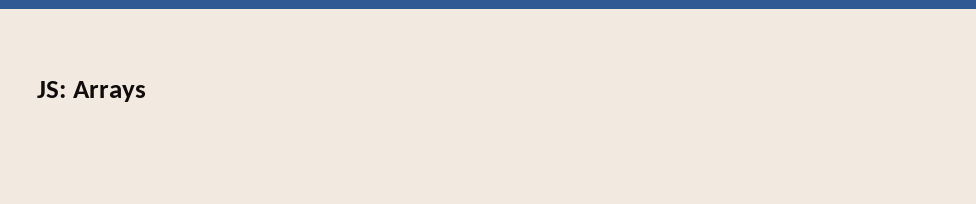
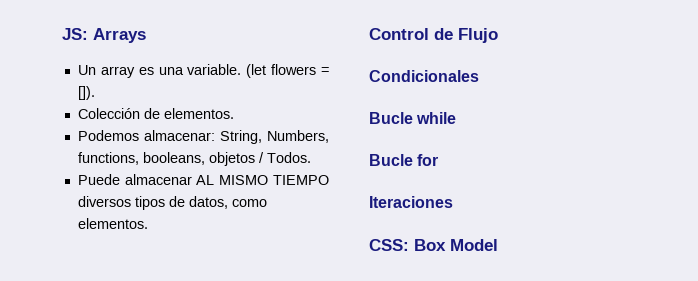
(147, 91) none -> [77,64,329,78] [77,86,95,100] [77,108,234,119] [77,130,329,144] [77,152,311,166] [77,174,329,185] [77,196,267,210] [77,218,148,229] [369,28,498,43] [369,70,479,82] [369,112,457,124] [369,154,439,166] [369,196,453,208] [369,239,498,251] // Un array es una variable. (let flowers = []). // Colección de elementos. // Podemos almacenar: String, Numbers, functions, booleans, objetos / Todos. // Puede almacenar AL MISMO TIEMPO diversos tipos de datos, como elementos. // Control de Flujo // Condicionales // Bucle while // Bucle for // Iteraciones // CSS: Box Model

